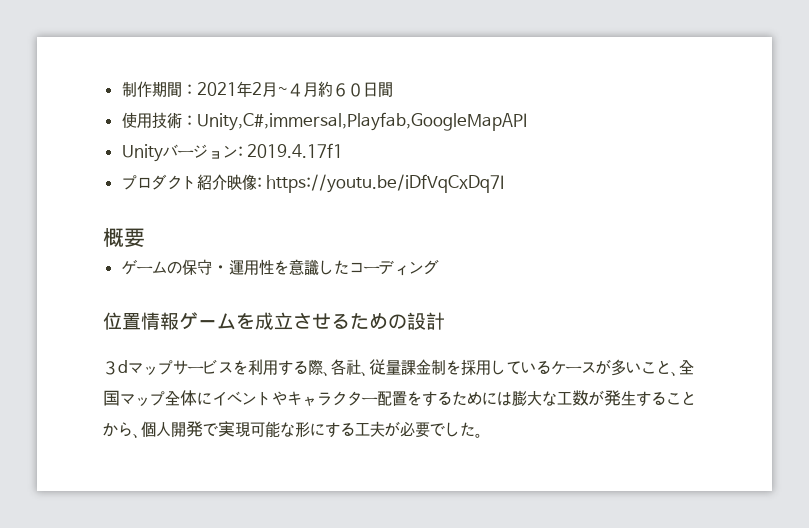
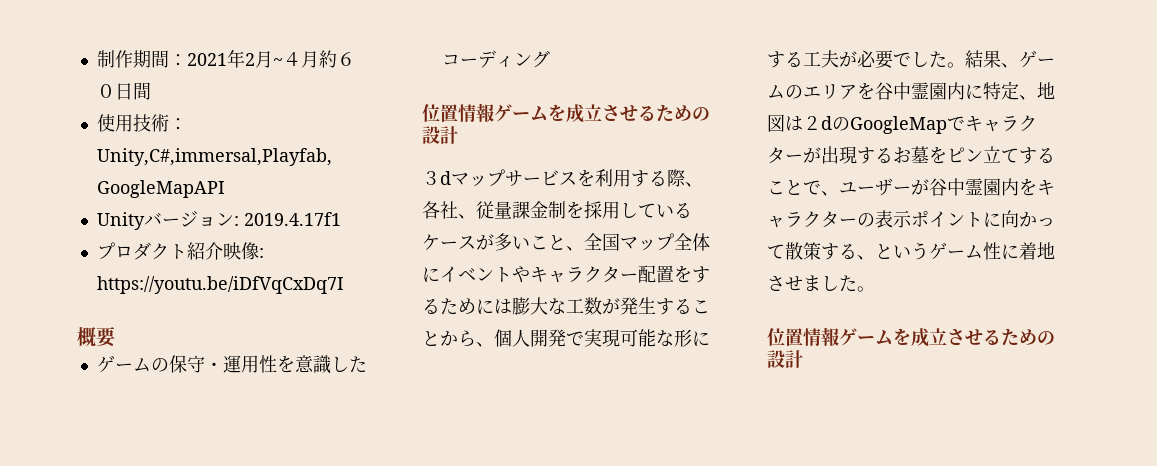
(483, 435) none -> [965,50,1055,68] [767,81,1055,100] [767,114,1037,134] [767,146,1055,164] [767,178,1055,196] [767,210,1055,228] [767,242,1055,260] [767,275,875,292] [767,327,1055,347] [767,350,803,368] 結果、ゲームのエリアを谷中霊園内に特定、地図は２dのGoogleMapでキャラクターが出現するお墓をピン立てすることで、ユーザーが谷中霊園内をキャラクターの表示ポイントに向かって散策する、というゲーム性に着地させました。 // 位置情報ゲームを成立させるための設計

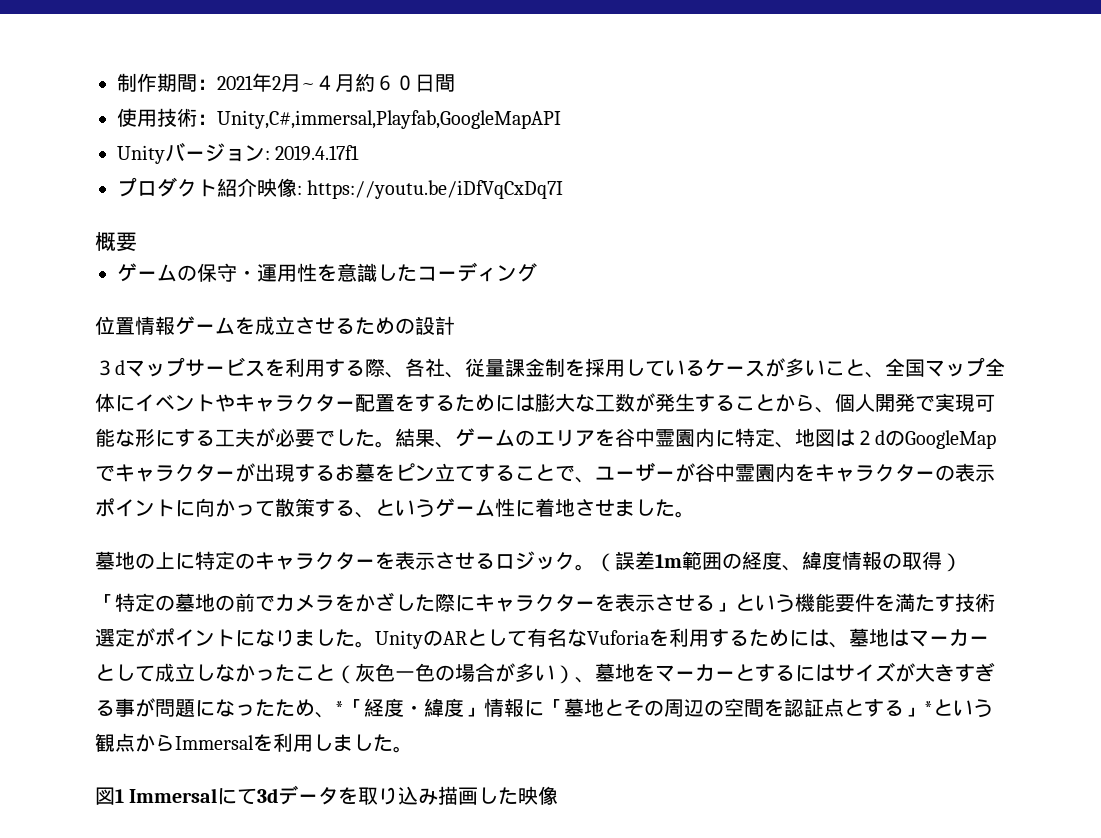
[767,327,1055,347] [767,350,803,368] 位置情報ゲームを成立させるための設計 -> [95,551,962,572] [95,592,995,613] [95,628,989,649] [95,662,995,684] [95,698,993,718] [95,733,413,753] [95,785,559,805] 墓地の上に特定のキャラクターを表示させるロジック。（誤差1m範囲の経度、緯度情報の取得） // 「特定の墓地の前でカメラをかざした際にキャラクターを表示させる」という機能要件を満たす技術選定がポイントになりました。UnityのARとして有名なVuforiaを利用するためには、墓地はマーカーとして成立しなかったこと（灰色一色の場合が多い）、墓地をマーカーとするにはサイズが大きすぎる事が問題になったため、*「経度・緯度」情報に「墓地とその周辺の空間を認証点とする」*という観点からImmersalを利用しました。 // 図1 Immersalにて3dデータを取り込み描画した映像

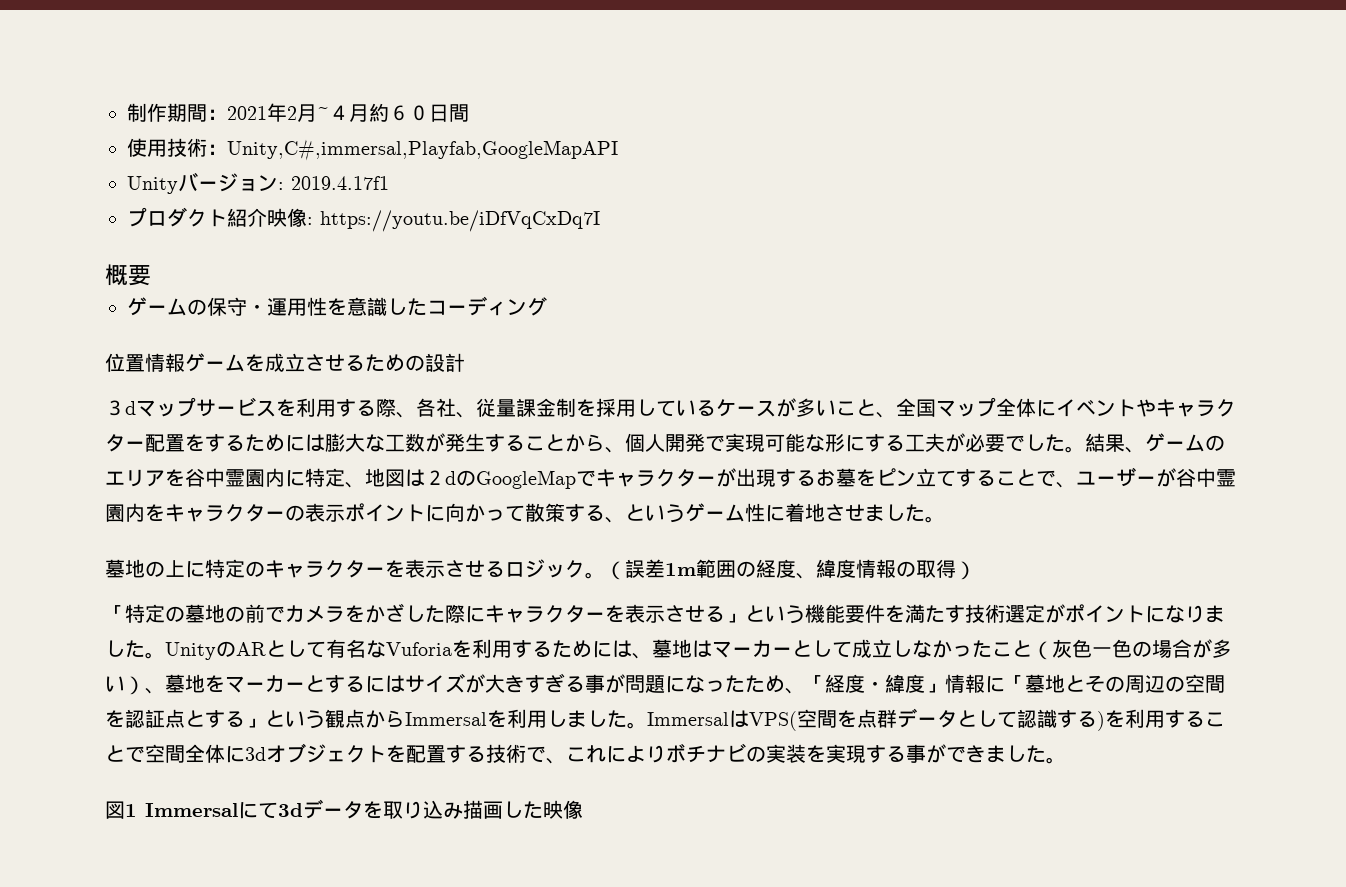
[335,701,344,715] * -> (805, 691) none
[924,701,933,715] * -> (265, 723) none
(413, 749) none -> [647,708,1225,731] [105,743,1066,764] ImmersalはVPS(空間を点群データとして認識する)を利用することで空間全体に3dオブジェクトを配置する技術で、これによりボチナビの実装を実現する事ができました。

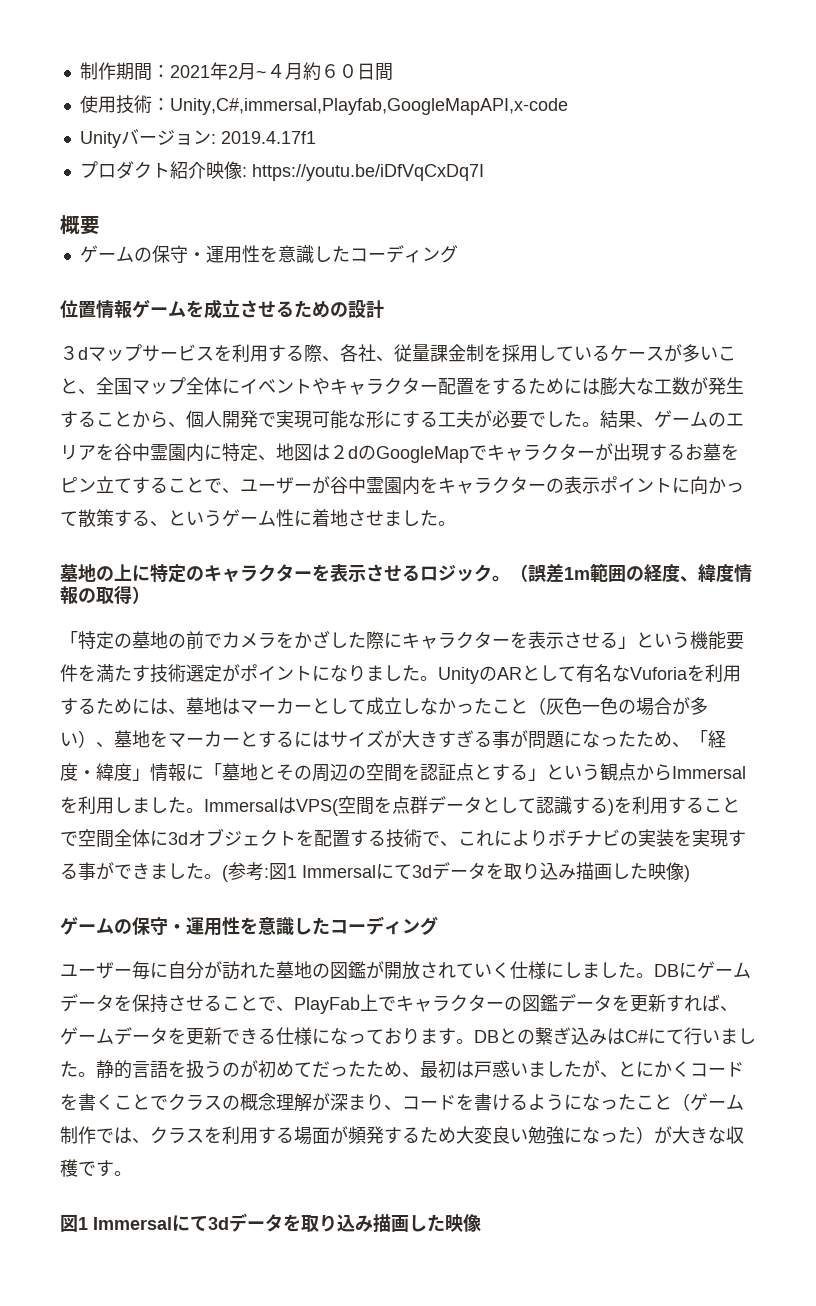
[227,139,618,161] Unity,C#,immersal,Playfab,GoogleMapAPI -> [169,98,568,115] Unity,C#,immersal,Playfab,GoogleMapAPI,x-code
(1066, 760) none -> [222,862,690,882] [60,916,438,936] [60,961,751,980] [60,994,738,1014] [60,1027,756,1045] [60,1060,744,1079] [60,1093,744,1112] [60,1126,744,1145] [60,1159,132,1177] (参考:図1 Immersalにて3dデータを取り込み描画した映像) // ゲームの保守・運用性を意識したコーディング // ユーザー毎に自分が訪れた墓地の図鑑が開放されていく仕様にしました。DBにゲームデータを保持させることで、PlayFab上でキャラクターの図鑑データを更新すれば、ゲームデータを更新できる仕様になっております。DBとの繋ぎ込みはC#にて行いました。静的言語を扱うのが初めてだったため、最初は戸惑いましたが、とにかくコードを書くことでクラスの概念理解が深まり、コードを書けるようになったこと（ゲーム制作では、クラスを利用する場面が頻発するため大変良い勉強になった）が大きな収穫です。

